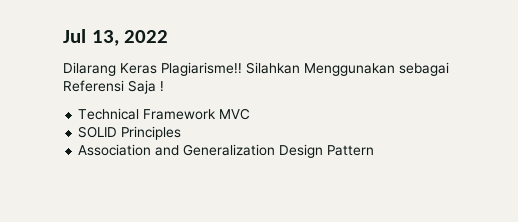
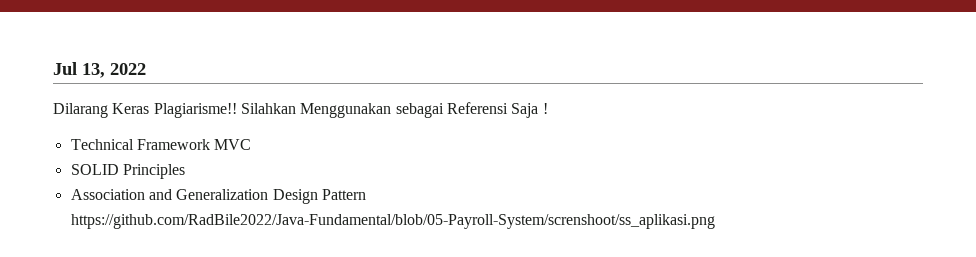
(375, 150) none -> [70,214,715,229] https://github.com/RadBile2022/Java-Fundamental/blob/05-Payroll-System/screnshoot/ss_aplikasi.png

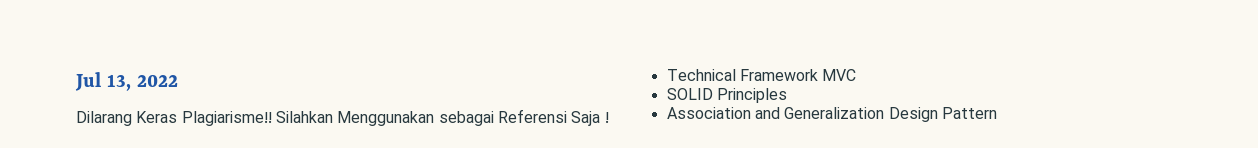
[70,214,715,229] https://github.com/RadBile2022/Java-Fundamental/blob/05-Payroll-System/screnshoot/ss_aplikasi.png -> (997, 113) none

